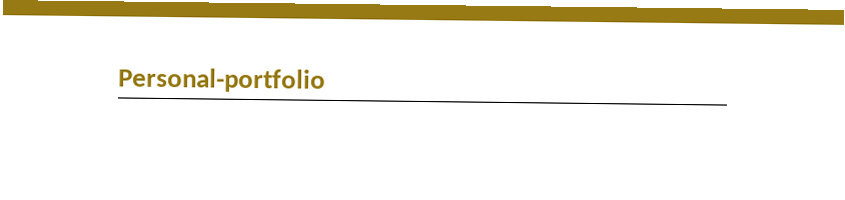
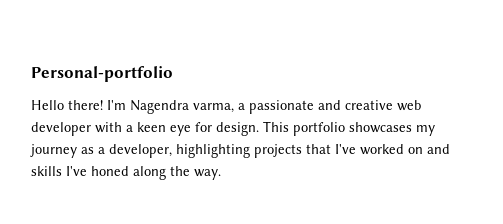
(326, 80) none -> [31,100,421,114] [31,121,435,136] [30,144,450,158] [31,166,221,180] // Hello there! I'm Nagendra varma, a passionate and creative web developer with a keen eye for design. This portfolio showcases my journey as a developer, highlighting projects that I've worked on and skills I've honed along the way.

